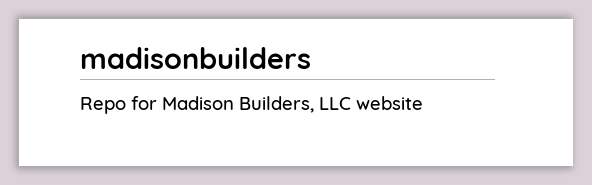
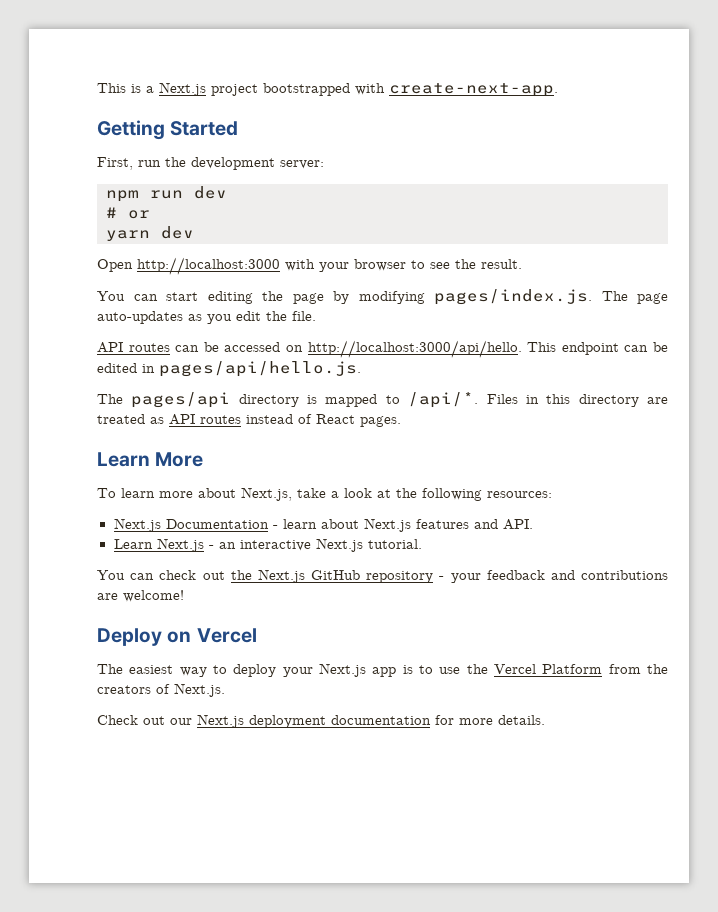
[80,47,311,69] [80,96,423,114] madisonbuilders // Repo for Madison Builders, LLC website -> [97,82,558,97] [97,120,239,140] [97,157,324,170] [106,186,227,202] [106,207,150,219] [106,226,194,241] [97,257,522,275] [97,289,668,305] [97,311,316,324] [97,340,668,358] [97,361,361,377] [97,392,669,408] [97,414,401,427] [97,452,204,467] [97,487,552,501] [113,518,533,532] [113,538,422,552] [97,569,669,583] [97,590,184,602] [97,628,257,646] [97,663,668,677] [97,683,225,697] [97,714,545,728] This is a Next.js project bootstrapped with create-next-app. // Getting Started // First, run the development server: // npm run dev // # or // yarn dev // Open http://localhost:3000 with your browser to see the result. // You can start editing the page by modifying pages/index.js. The page auto-updates as you edit the file. // API routes can be accessed on http://localhost:3000/api/hello. This endpoint can be edited in pages/api/hello.js. // The pages/api directory is mapped to /api/*. Files in this directory are treated as API routes instead of React pages. // Learn More // To learn more about Next.js, take a look at the following resources: // Next.js Documentation - learn about Next.js features and API. // Learn Next.js - an interactive Next.js tutorial. // You can check out the Next.js GitHub repository - your feedback and contributions are welcome! // Deploy on Vercel // The easiest way to deploy your Next.js app is to use the Vercel Platform from the creators of Next.js. // Check out our Next.js deployment documentation for more details.

